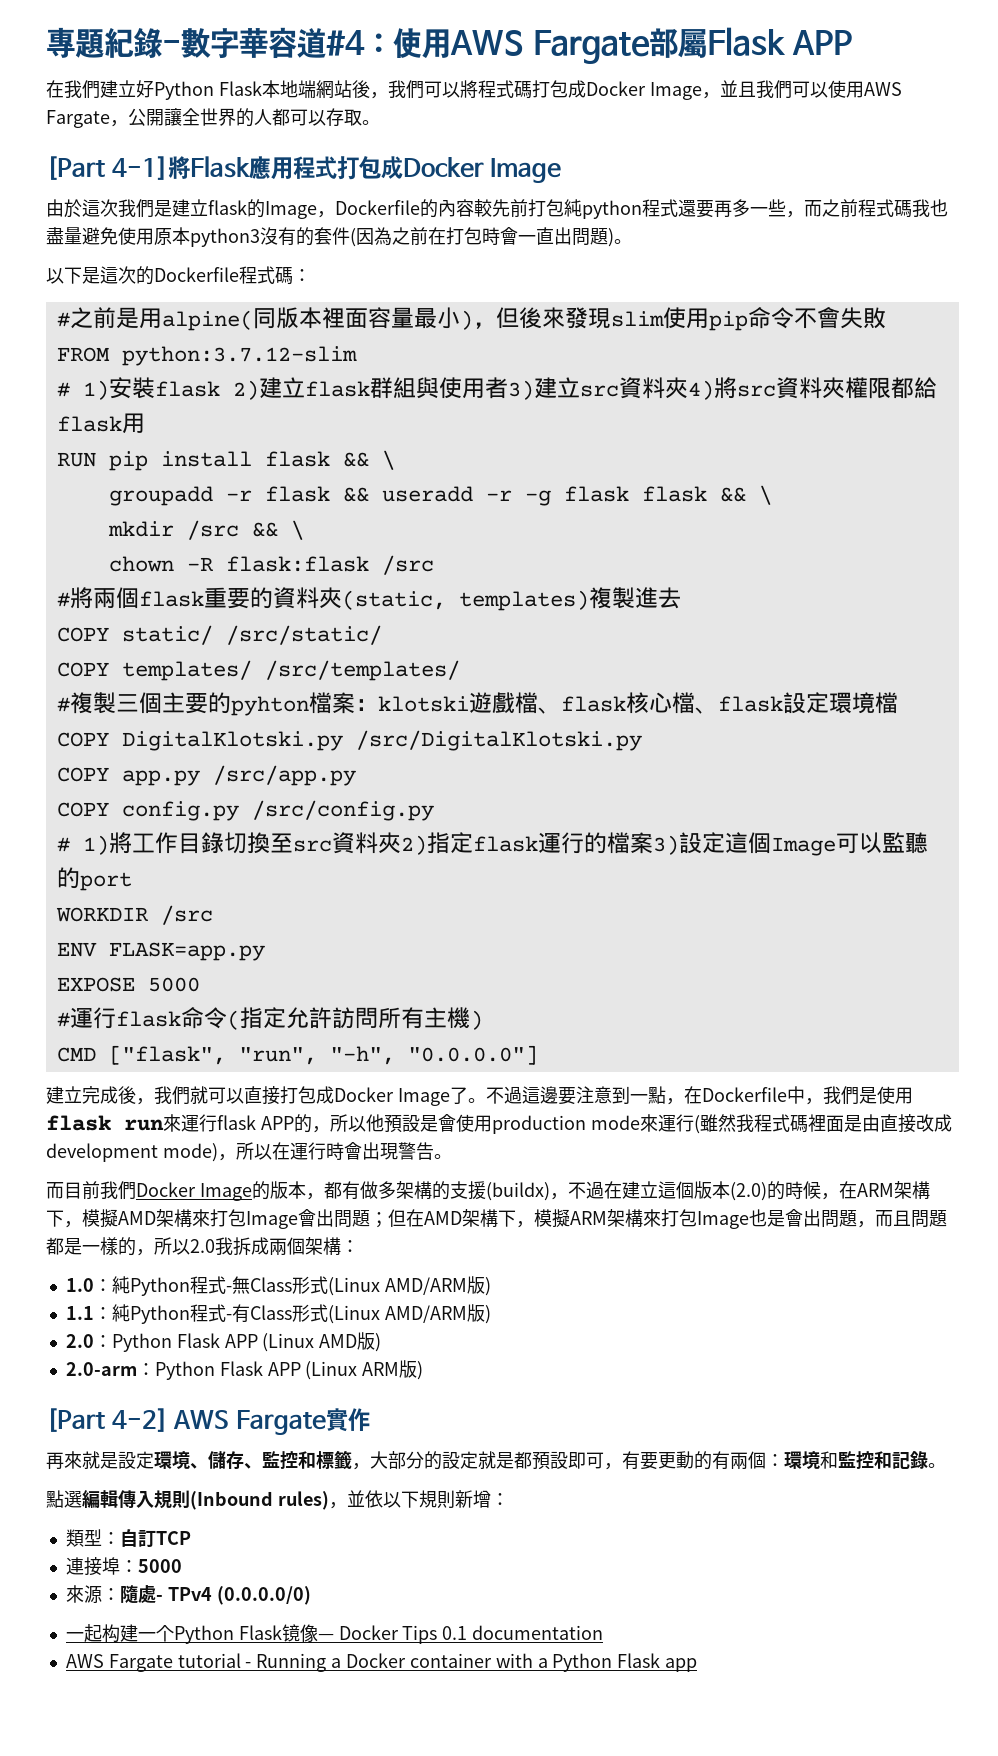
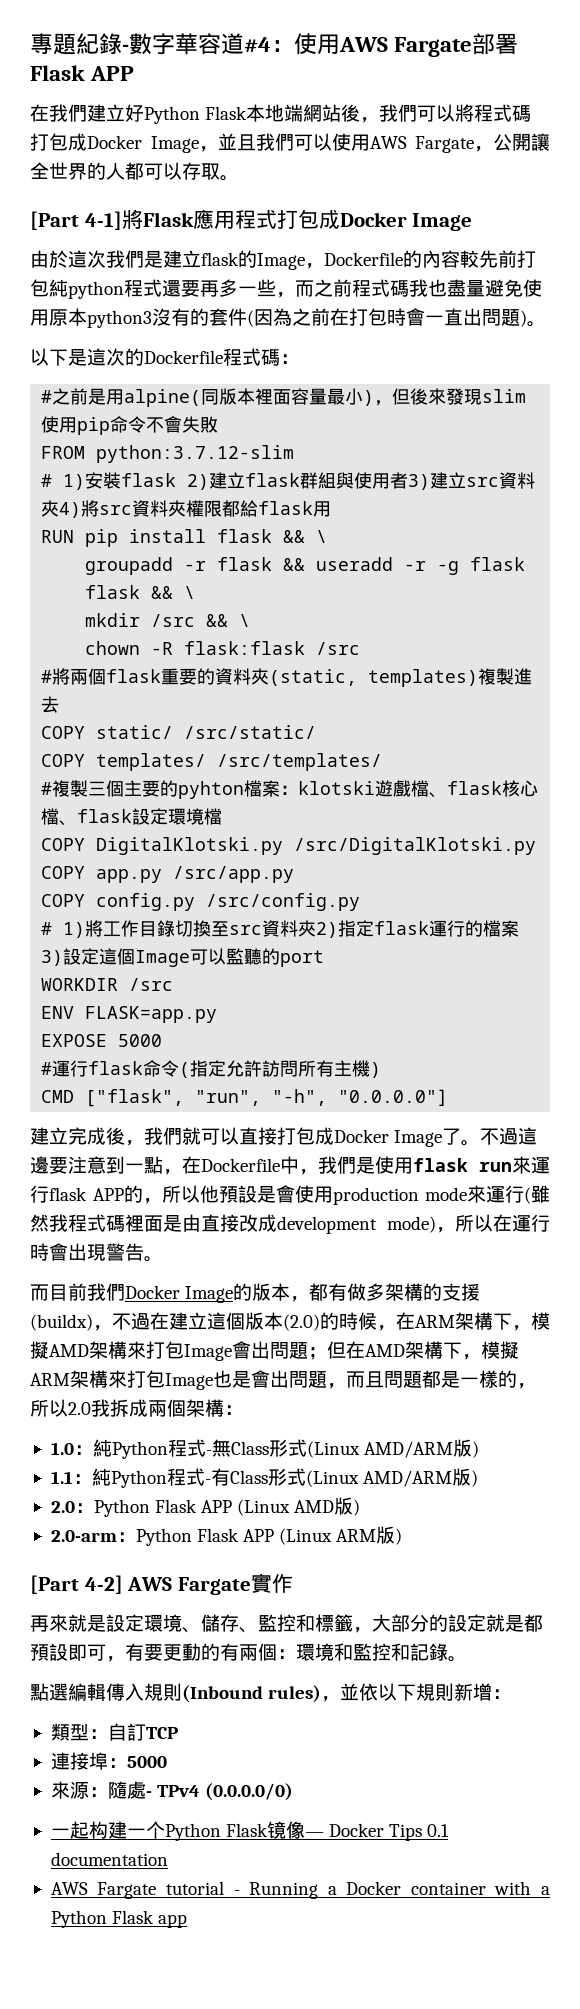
[677,29,707,58] 屬 -> [495,33,519,55] 署

